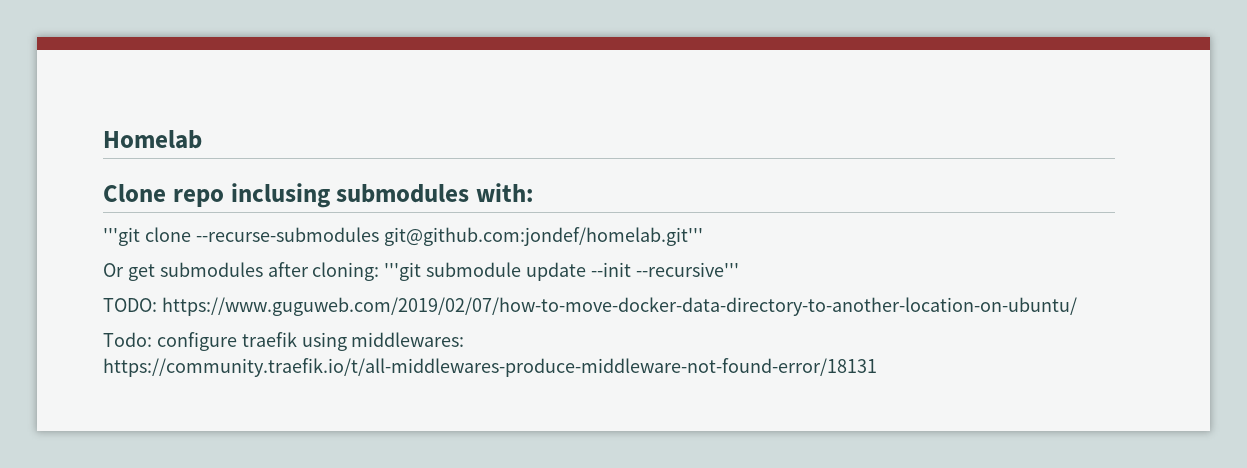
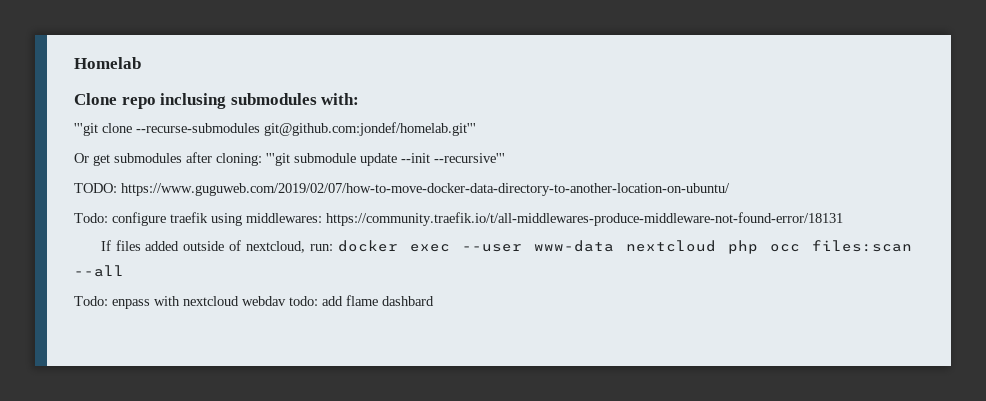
(877, 367) none -> [100,240,912,254] [74,265,124,277] [74,295,434,309] // If files added outside of nextcloud, run: docker exec --user www-data nextcloud php occ files:scan --all // Todo: enpass with nextcloud webdav todo: add flame dashbard

